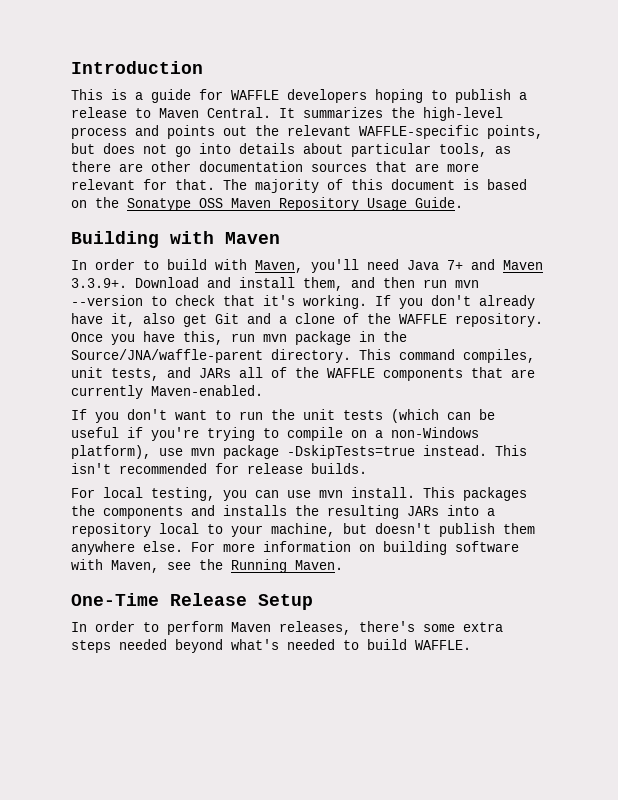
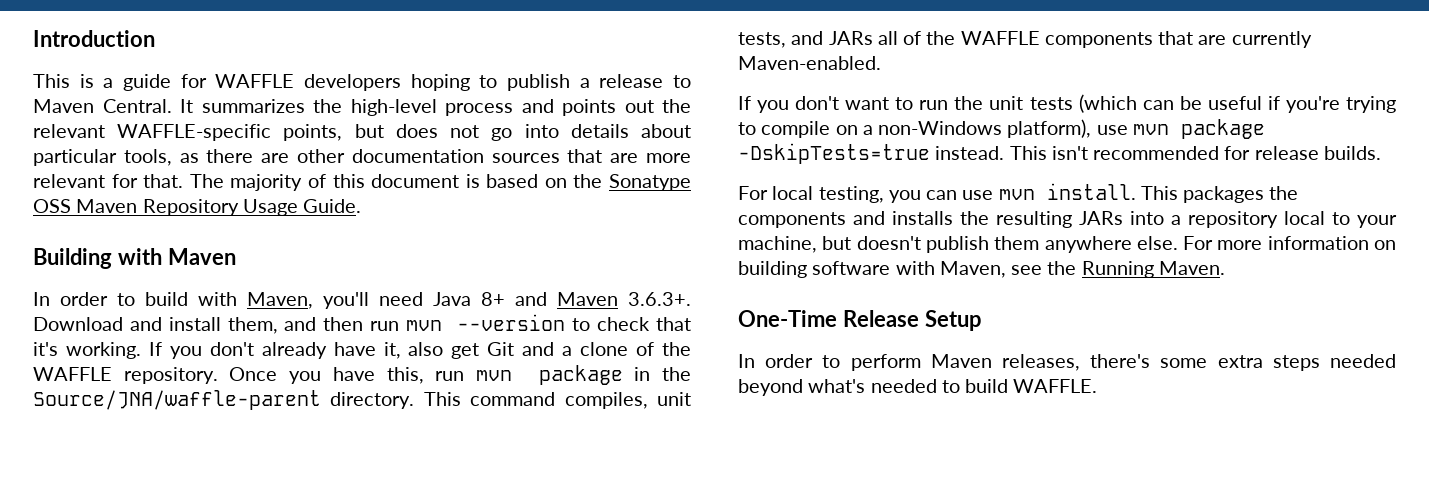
[447,260,463,270] 7+ -> [481,292,505,306] 8+
[71,278,127,288] 3.3.9+. -> [628,292,691,306] 3.6.3+.

